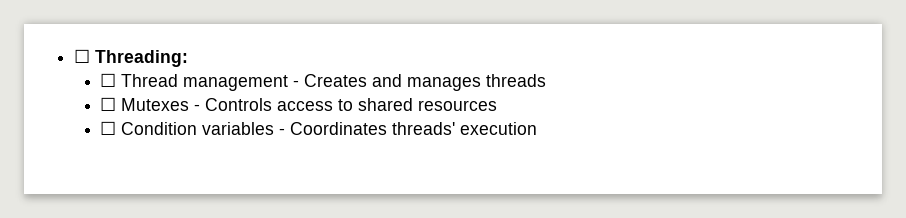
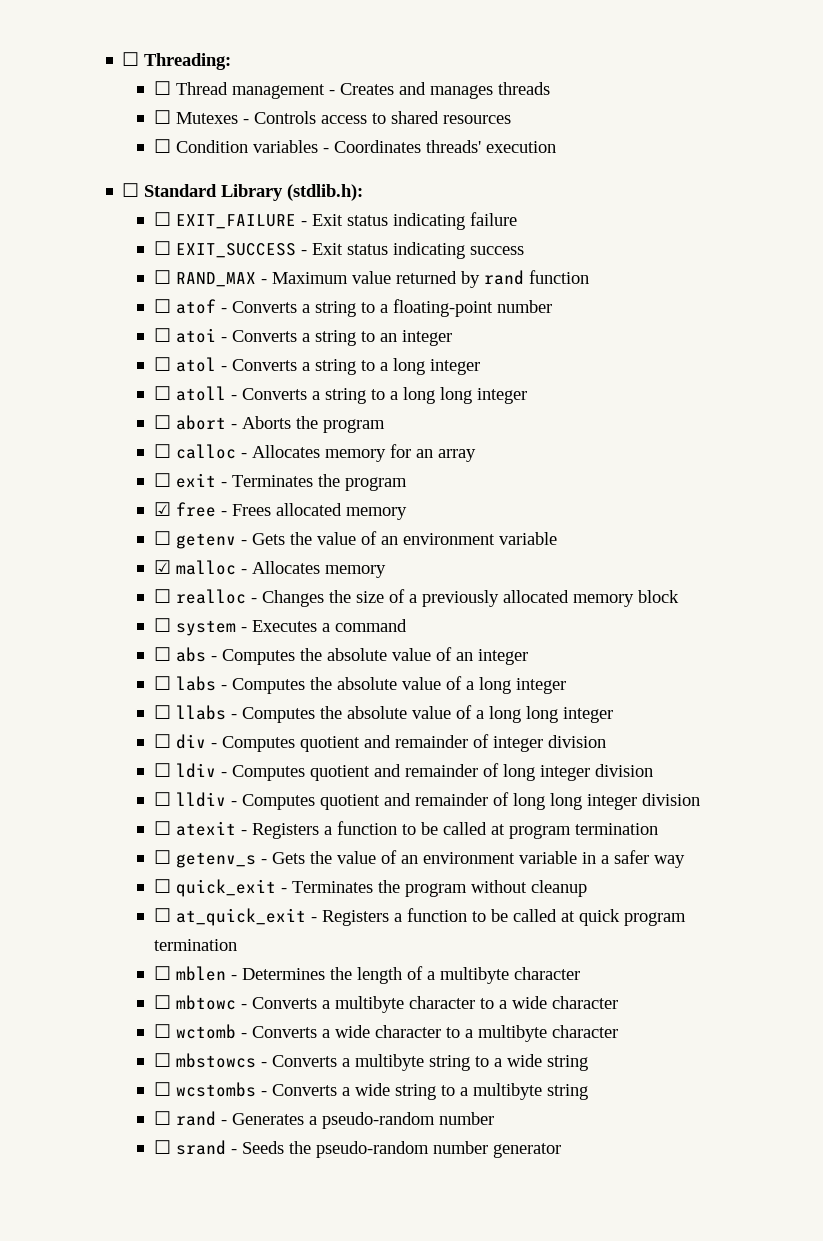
(538, 128) none -> [122,183,364,201] [153,212,517,230] [153,241,524,259] [153,270,589,288] [153,299,552,317] [153,328,452,346] [153,357,480,375] [153,386,527,404] [153,415,385,433] [153,444,476,462] [153,473,407,491] [153,502,407,520] [153,531,557,549] [153,560,386,578] [153,589,679,607] [153,618,407,636] [153,647,528,665] [153,676,566,694] [153,705,613,723] [153,734,606,752] [153,763,653,781] [153,792,700,810] [153,821,658,839] [153,850,685,868] [153,879,587,897] [153,908,686,926] [153,939,237,951] [153,966,580,984] [153,995,618,1013] [153,1024,618,1042] [153,1053,588,1071] [153,1082,588,1100] [153,1111,494,1129] [153,1140,561,1158] // ☐ Standard Library (stdlib.h): // ☐ EXIT_FAILURE - Exit status indicating failure // ☐ EXIT_SUCCESS - Exit status indicating success // ☐ RAND_MAX - Maximum value returned by rand function // ☐ atof - Converts a string to a floating-point number // ☐ atoi - Converts a string to an integer // ☐ atol - Converts a string to a long integer // ☐ atoll - Converts a string to a long long integer // ☐ abort - Aborts the program // ☐ calloc - Allocates memory for an array // ☐ exit - Terminates the program // ☑ free - Frees allocated memory // ☐ getenv - Gets the value of an environment variable // ☑ malloc - Allocates memory // ☐ realloc - Changes the size of a previously allocated memory block // ☐ system - Executes a command // ☐ abs - Computes the absolute value of an integer // ☐ labs - Computes the absolute value of a long integer // ☐ llabs - Computes the absolute value of a long long integer // ☐ div - Computes quotient and remainder of integer division // ☐ ldiv - Computes quotient and remainder of long integer division // ☐ lldiv - Computes quotient and remainder of long long integer division // ☐ atexit - Registers a function to be called at program termination // ☐ getenv_s - Gets the value of an environment variable in a safer way // ☐ quick_exit - Terminates the program without cleanup // ☐ at_quick_exit - Registers a function to be called at quick program termination // ☐ mblen - Determines the length of a multibyte character // ☐ mbtowc - Converts a multibyte character to a wide character // ☐ wctomb - Converts a wide character to a multibyte character // ☐ mbstowcs - Converts a multibyte string to a wide string // ☐ wcstombs - Converts a wide string to a multibyte string // ☐ rand - Generates a pseudo-random number // ☐ srand - Seeds the pseudo-random number generator

